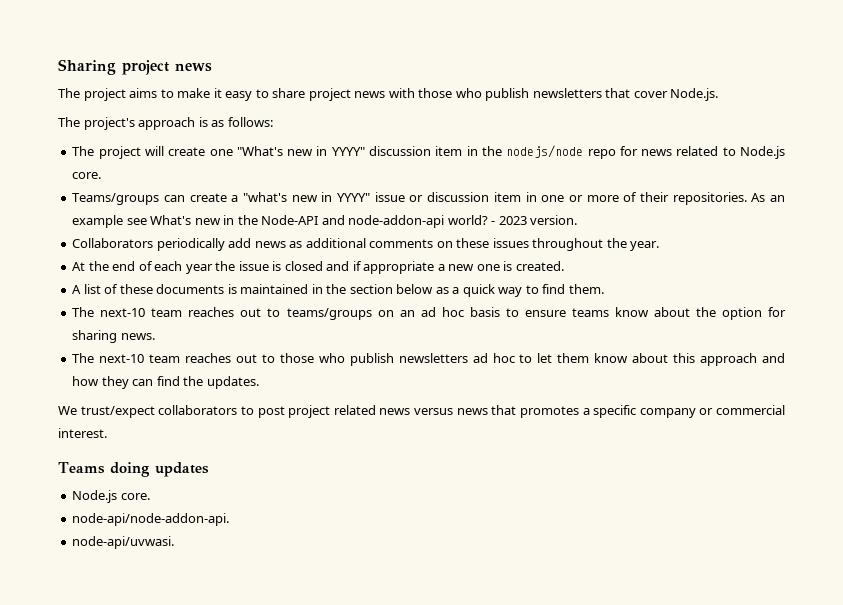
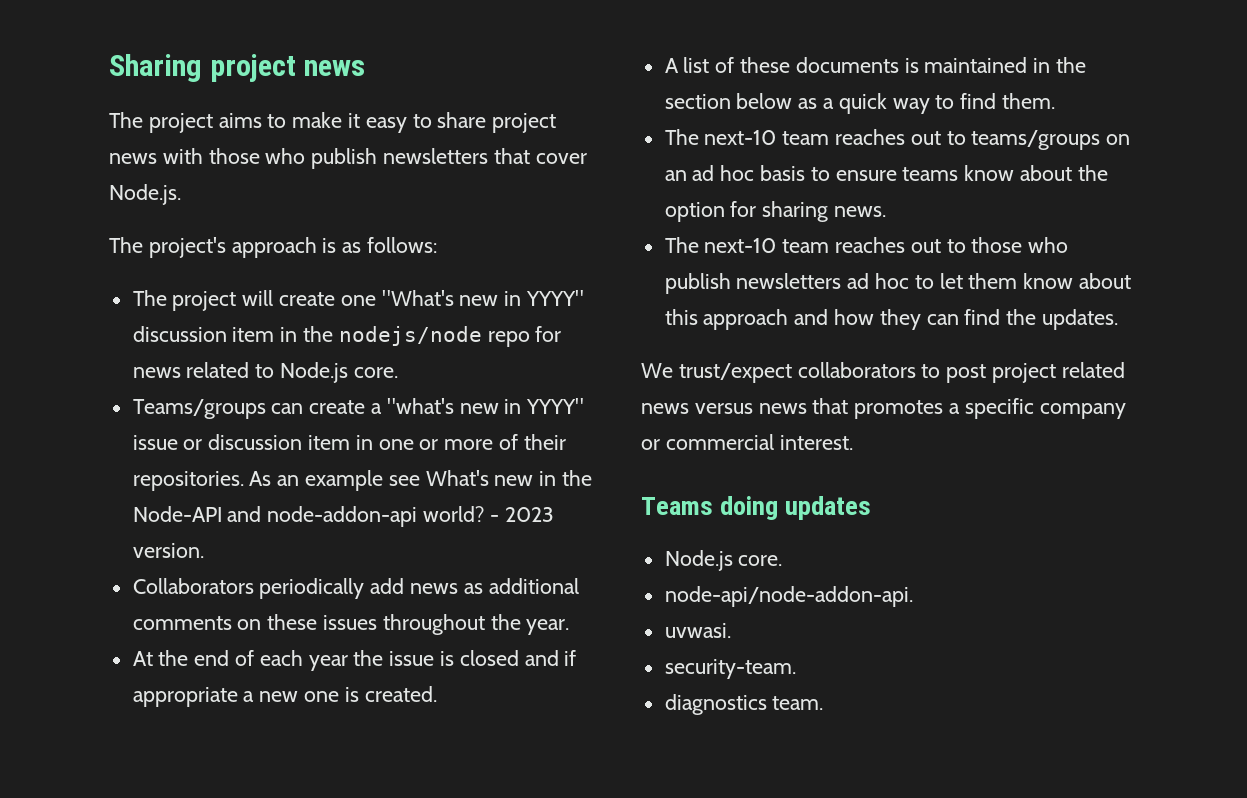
[72,536,175,549] node-api/uvwasi. -> [664,623,731,638] [664,659,796,679] [664,694,824,715] uvwasi. // security-team. // diagnostics team.

